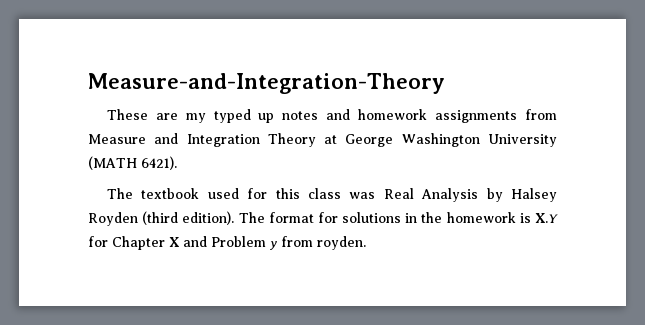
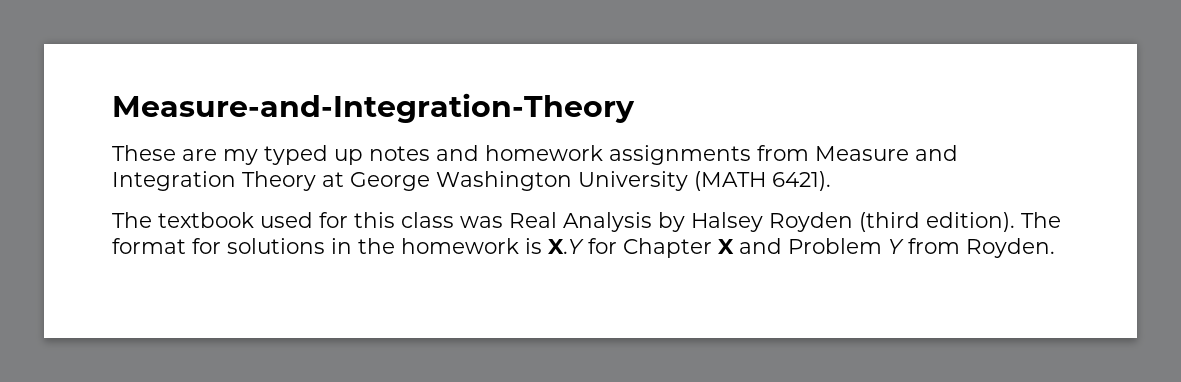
[270,236,366,250] y from royden. -> [888,238,1055,258] Y from Royden.

